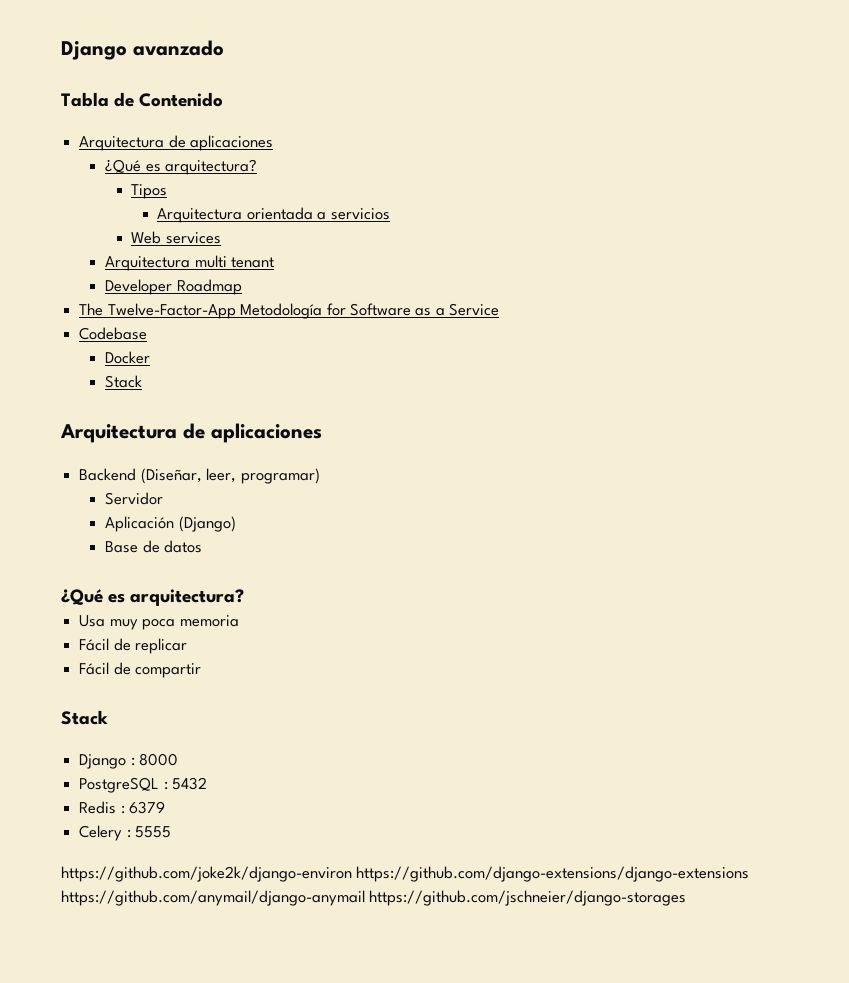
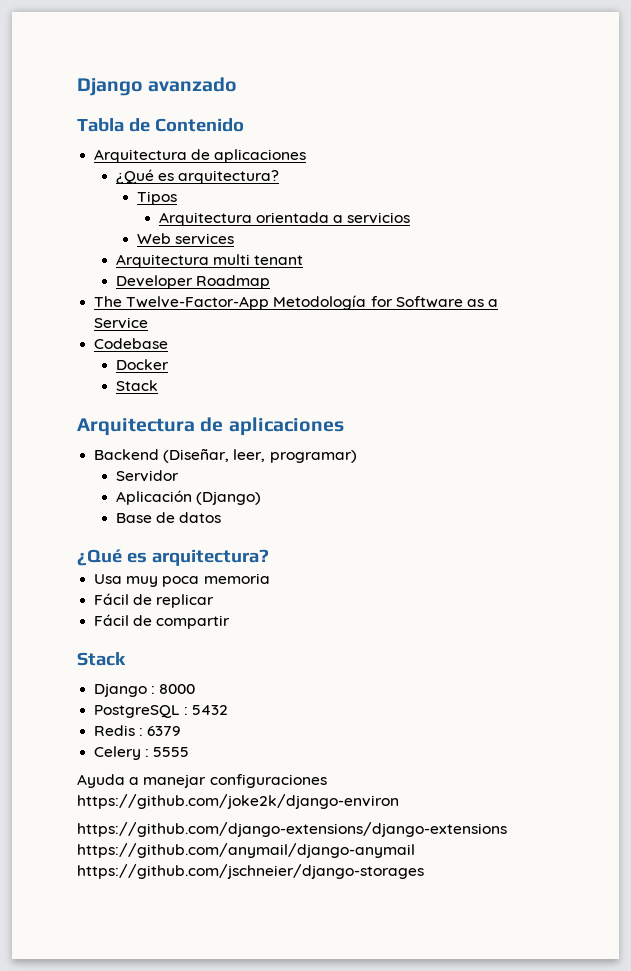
(172, 832) none -> [77,774,327,788] Ayuda a manejar configuraciones
(352, 874) none -> (399, 801) //

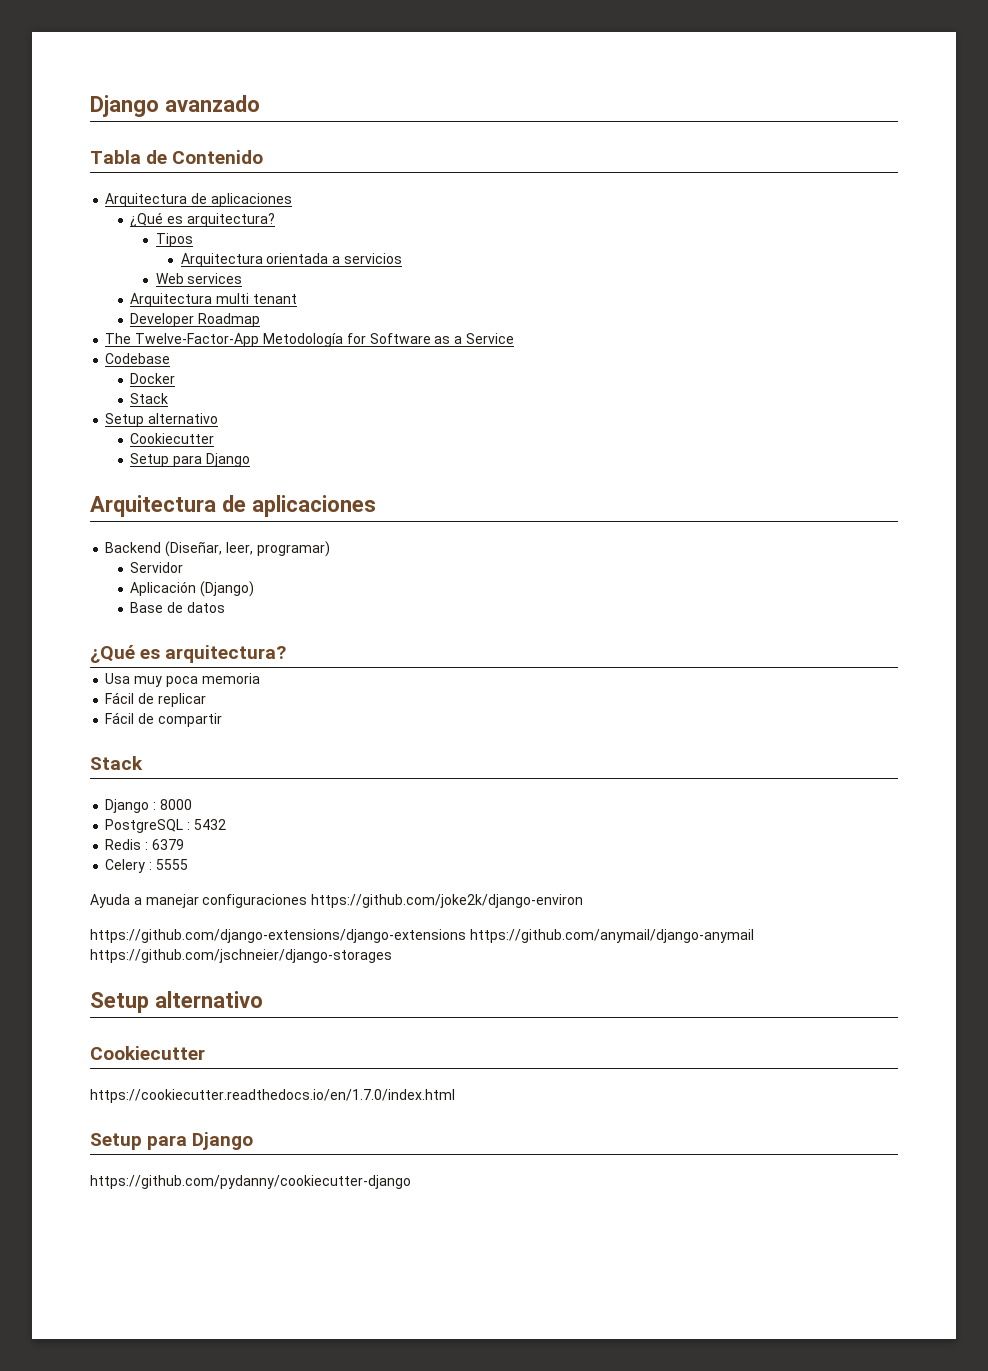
(158, 385) none -> [105,413,219,427] [130,433,215,444] [130,453,251,467] // Setup alternativo // Cookiecutter // Setup para Django
(424, 871) none -> [90,991,263,1013] [90,1046,205,1060] [90,1089,455,1103] [90,1132,254,1150] [90,1175,411,1189] // Setup alternativo // Cookiecutter // https://cookiecutter.readthedocs.io/en/1.7.0/index.html // Setup para Django // https://github.com/pydanny/cookiecutter-django

